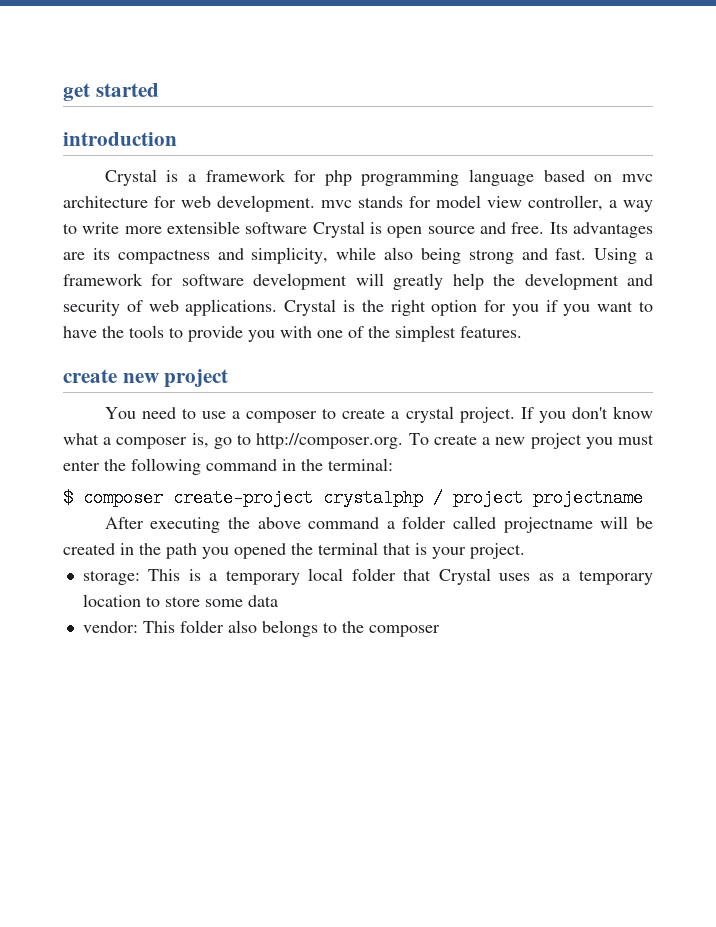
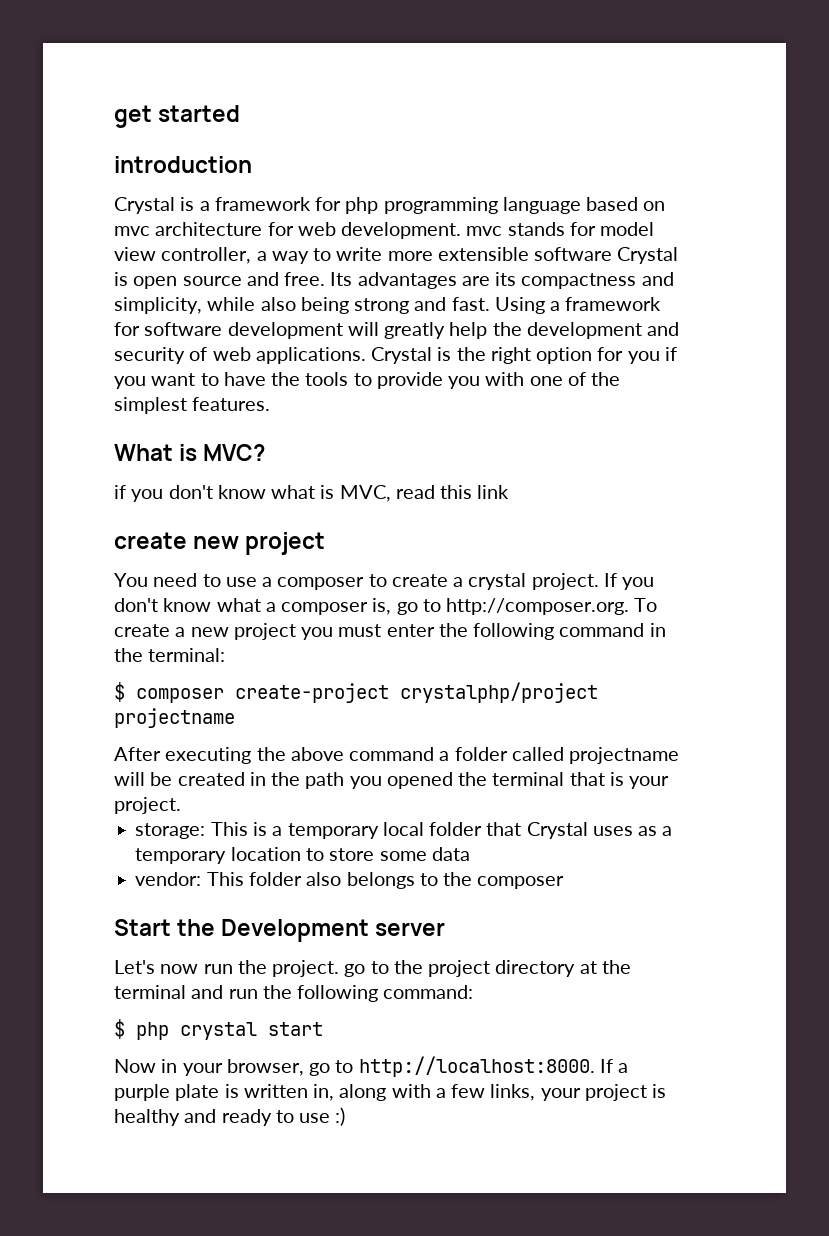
(522, 332) none -> [114,444,266,461] [114,485,510,502] // What is MVC? // if you don't know what is MVC, read this link
[323,489,523,507] crystalphp / project -> [400,682,598,703] crystalphp/project
(440, 631) none -> [114,919,446,942] [114,960,631,977] [114,985,474,1002] [114,1019,323,1040] [114,1056,629,1077] [114,1084,667,1101] [114,1107,346,1126] // Start the Development server // Let's now run the project. go to the project directory at the terminal and run the following command: // $ php crystal start // Now in your browser, go to http://localhost:8000. If a purple plate is written in, along with a few links, your project is healthy and ready to use :)

